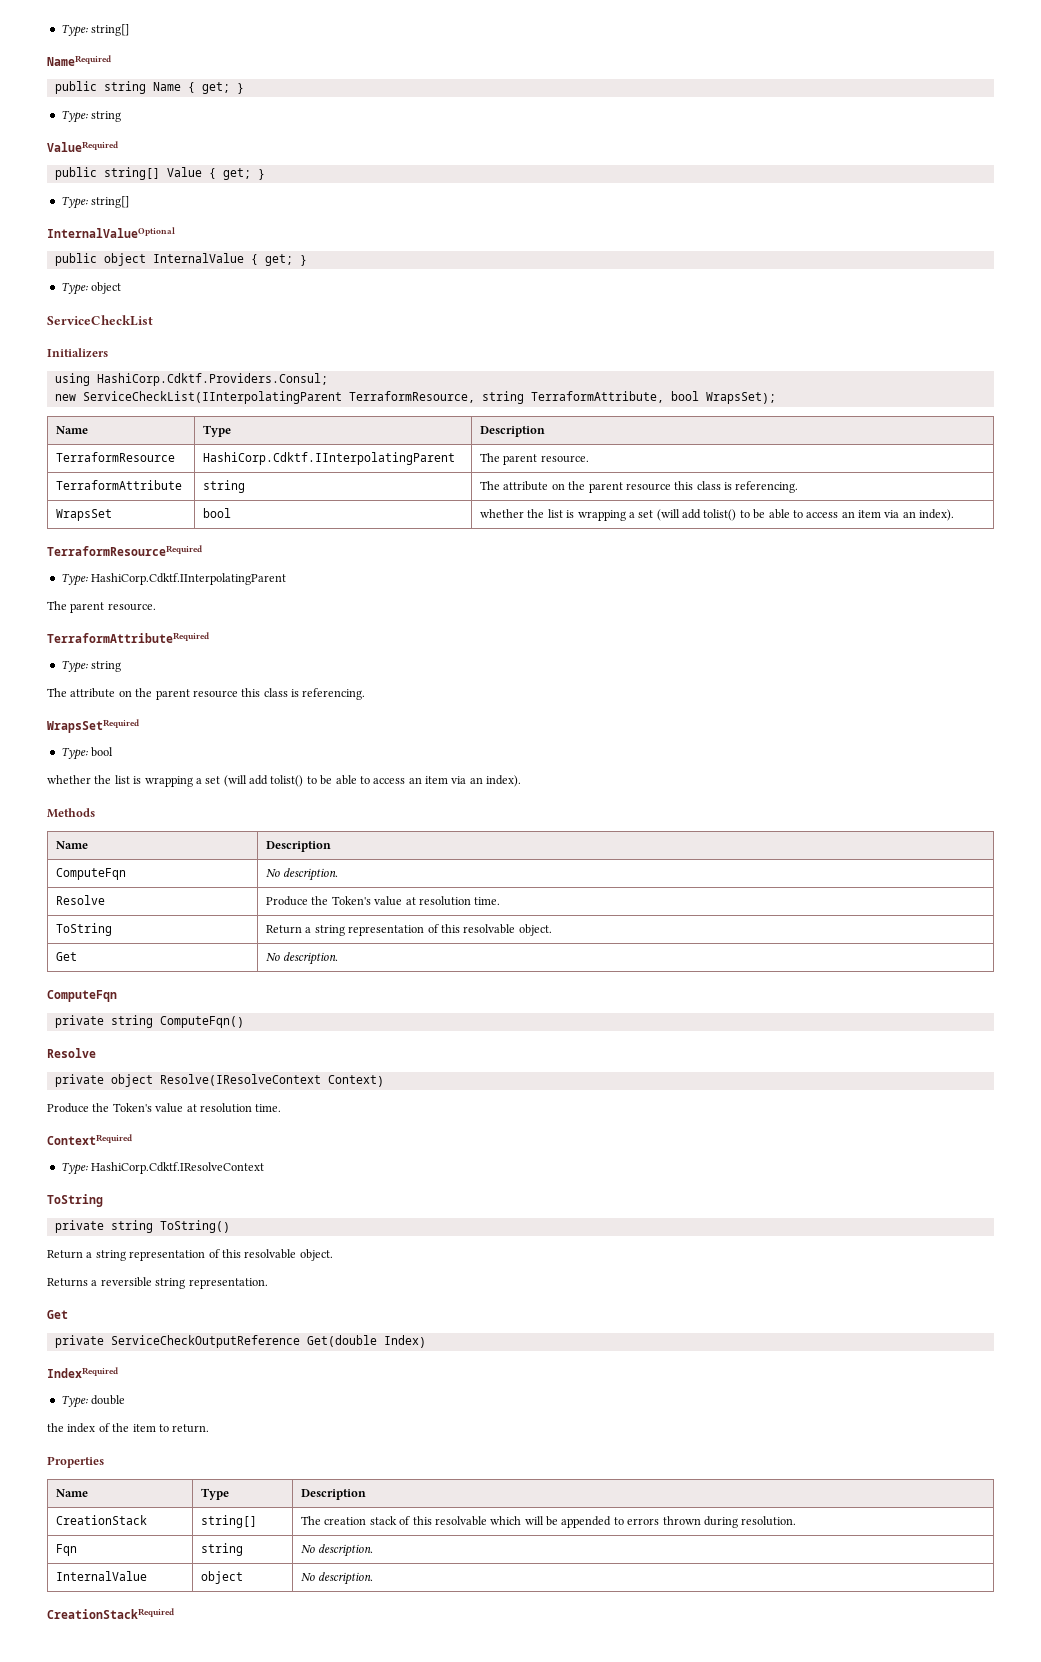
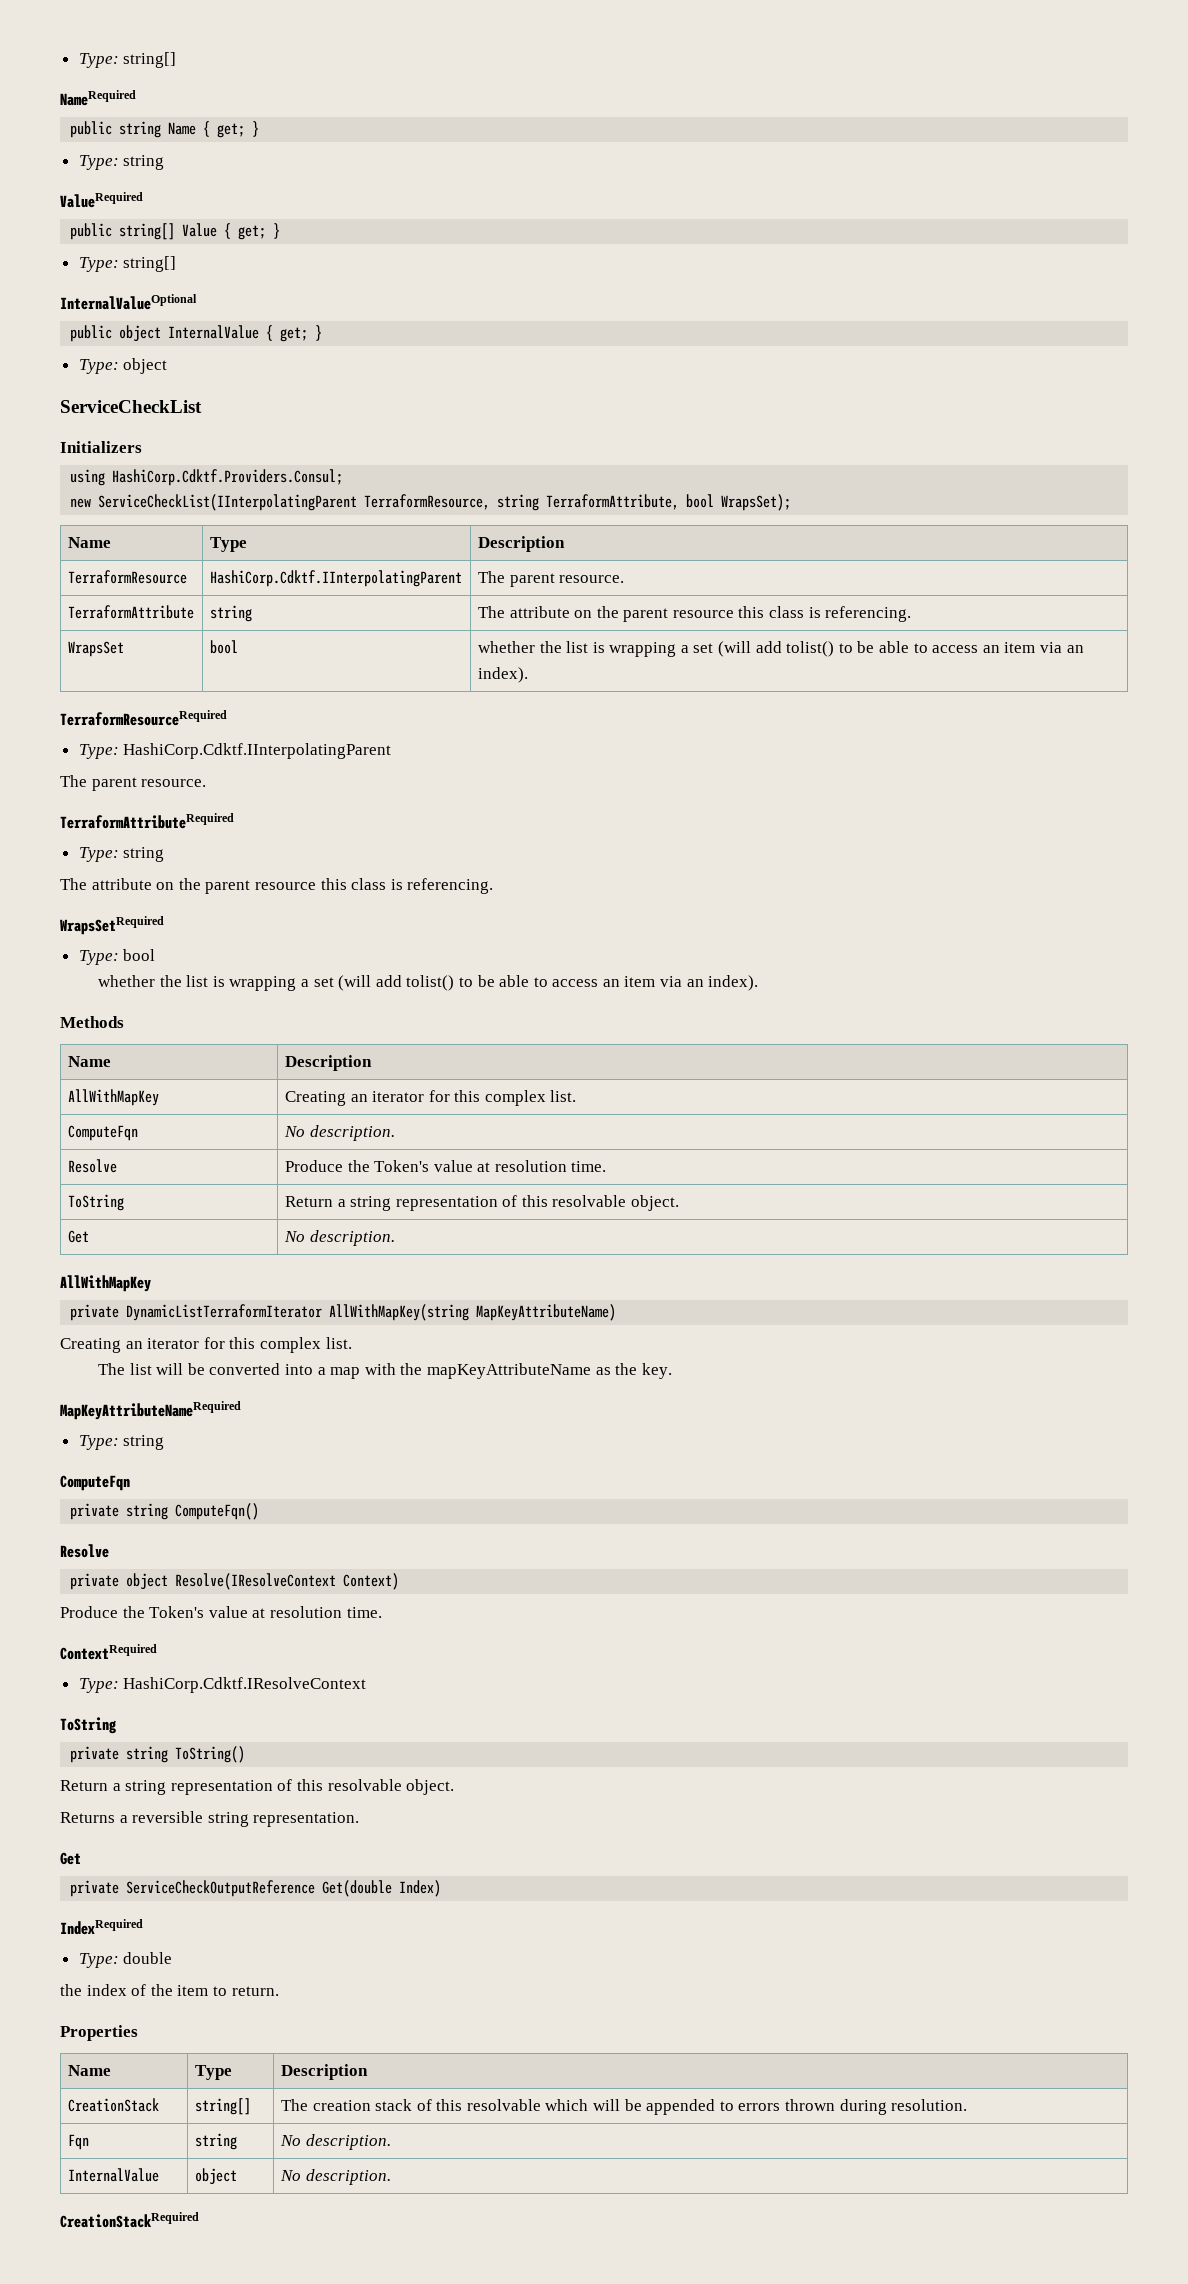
(332, 846) none -> [67,1089,159,1106] [284,1090,577,1106] // AllWithMapKey | Creating an iterator for this complex list.
(339, 958) none -> [60,1275,151,1292] [70,1304,617,1321] [60,1337,352,1353] [98,1363,672,1379] [60,1401,241,1420] [78,1435,165,1450] // AllWithMapKey // private DynamicListTerraformIterator AllWithMapKey(string MapKeyAttributeName) // Creating an iterator for this complex list. // The list will be converted into a map with the mapKeyAttributeName as the key. // MapKeyAttributeNameRequired // Type: string

